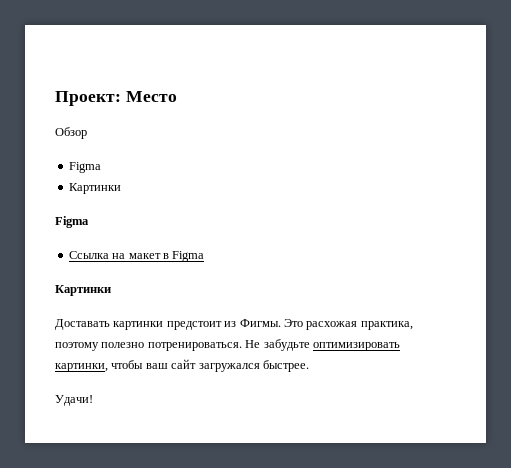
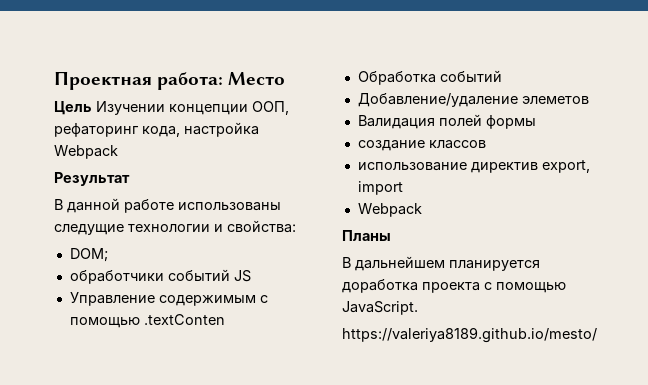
[55,91,121,106] Проект: -> [54,71,224,90] Проектная работа:
[55,127,87,139] [68,162,101,173] [68,183,121,194] [55,216,89,228] [68,251,205,262] [55,285,111,296] [55,319,413,330] [55,339,400,351] [55,359,309,372] [55,395,93,406] Обзор // Figma // Картинки // Figma // Ссылка на макет в Figma // Картинки // Доставать картинки предстоит из Фигмы. Это расхожая практика, поэтому полезно потренироваться. Не забудьте оптимизировать картинки, чтобы ваш сайт загружался быстрее. // Удачи! -> [54,101,289,115] [54,122,259,137] [54,145,118,159] [54,172,130,186] [54,198,281,213] [54,220,296,235] [69,248,108,262] [69,269,251,284] [69,292,268,306] [69,314,225,328] [357,70,502,85] [357,93,589,107] [357,114,536,129] [357,140,486,151] [357,160,590,173] [357,181,403,195] [357,203,422,217] [342,230,391,241] [342,256,540,271] [342,279,566,293] [342,301,418,315] [342,327,597,343] Цель Изучении концепции ООП, рефаторинг кода, настройка Webpack // Результат // В данной работе использованы следущие технологии и свойства: // DOM; // обработчики событий JS // Управление содержимым с помощью .textConten // Обработка событий // Добавление/удаление элеметов // Валидация полей формы // создание классов // использование директив export, import // Webpack // Планы // В дальнейшем планируется доработка проекта с помощью JavaScript. // https://valeriya8189.github.io/mesto/

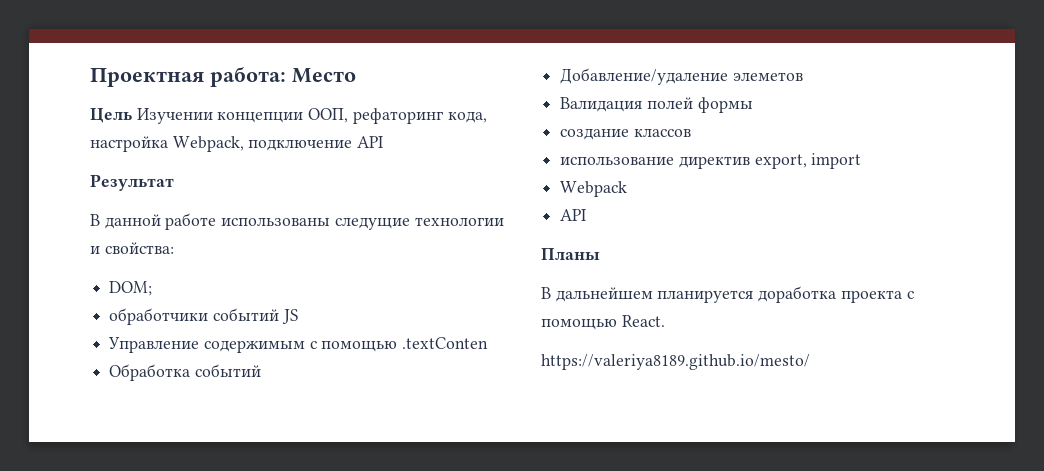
[54,145,118,159] Webpack -> [172,136,384,152] Webpack, подключение API
(422, 210) none -> [560,209,587,221] // API
[342,301,418,315] JavaScript. -> [621,315,665,327] React.

